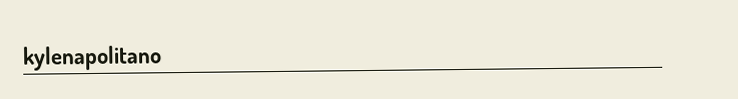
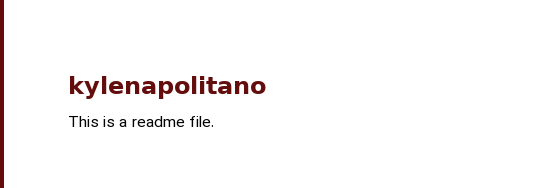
(162, 58) none -> [68,116,214,127] // This is a readme file.

